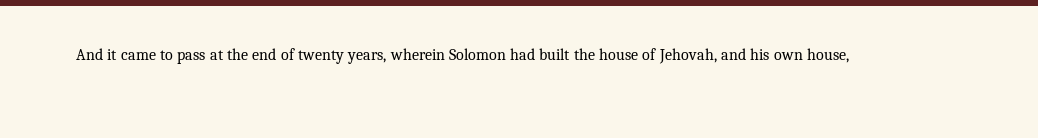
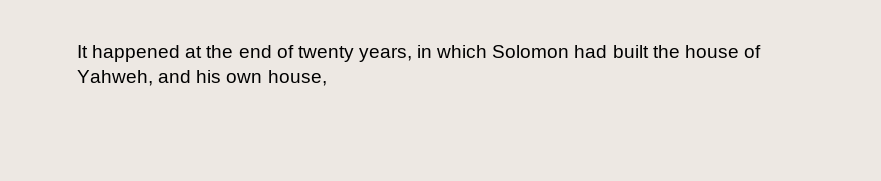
[76,48,206,64] And it came to pass -> [77,45,181,62] It happened
[389,48,445,60] wherein -> [417,45,488,58] in which
[658,48,717,64] Jehovah, -> [77,70,153,86] Yahweh,

